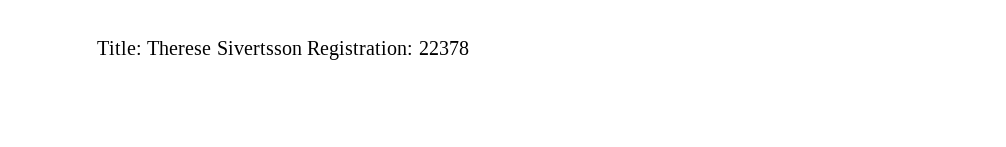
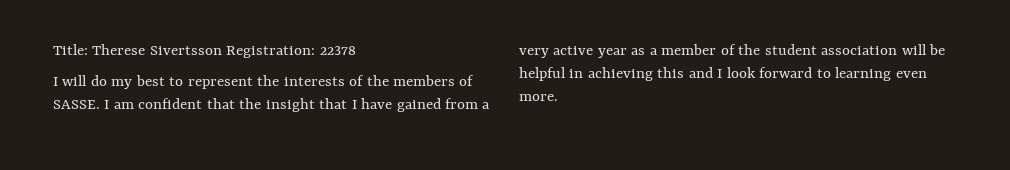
(469, 48) none -> [53,75,475,89] [53,98,491,112] [519,44,946,58] [519,67,927,81] [519,94,558,101] // I will do my best to represent the interests of the members of SASSE. I am confident that the insight that I have gained from a very active year as a member of the student association will be helpful in achieving this and I look forward to learning even more.

